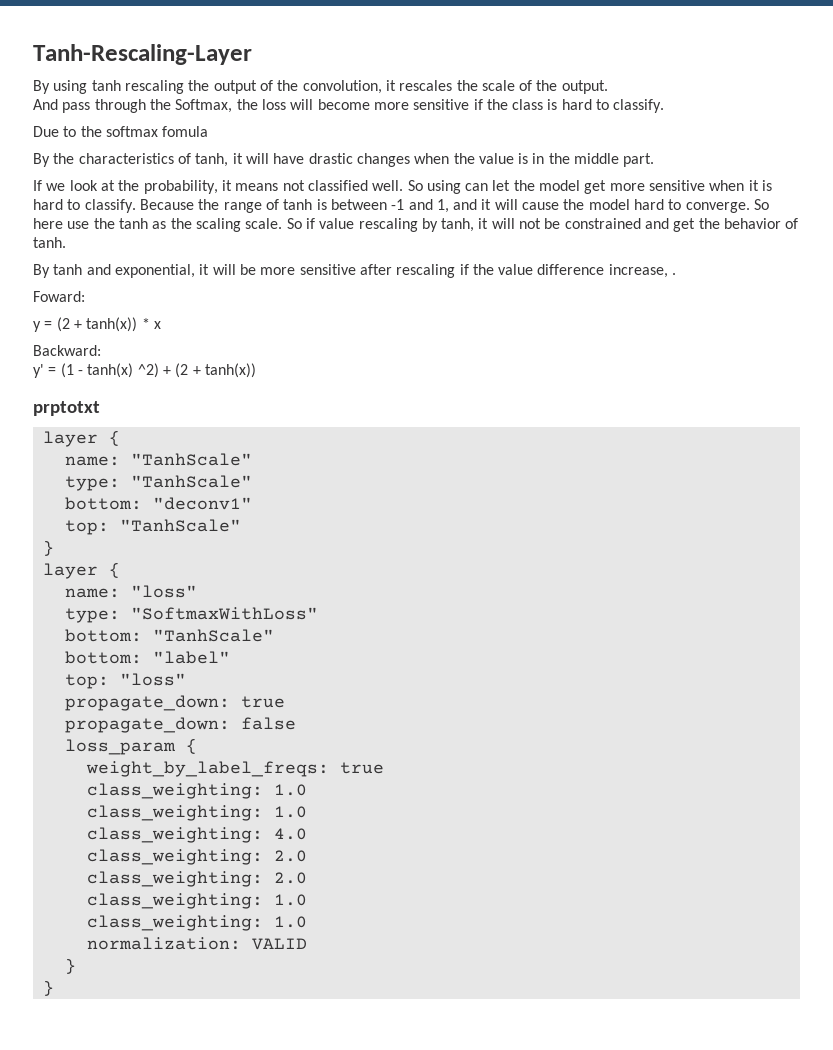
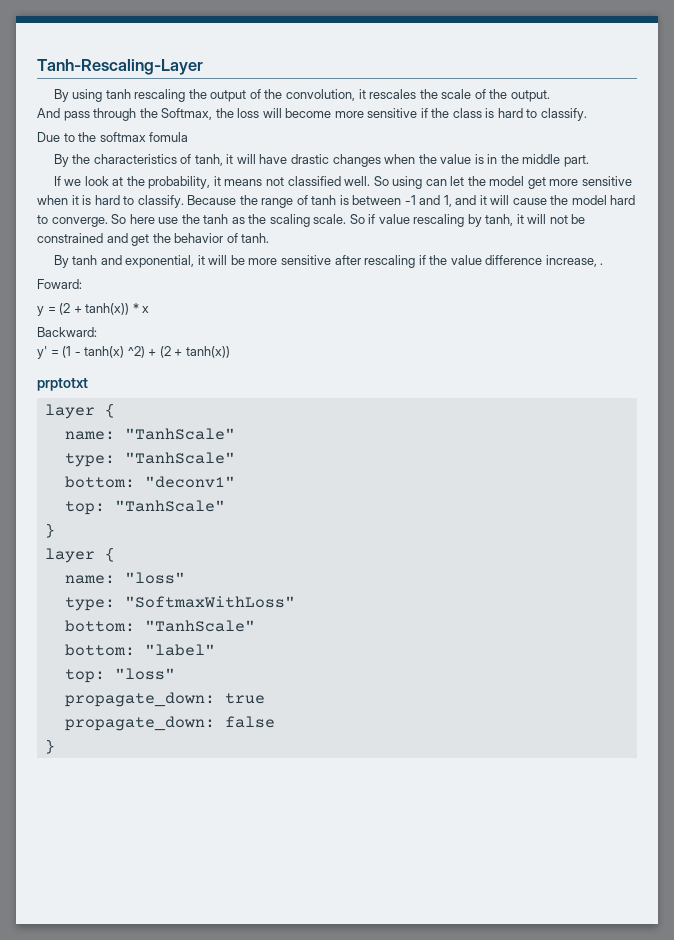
[64,738,197,755] [85,761,384,777] [86,783,307,799] [86,805,307,821] [86,827,307,843] [86,849,307,865] [86,871,307,887] [86,893,307,909] [86,915,307,931] [86,937,307,950] [64,958,76,974] [42,980,54,996] // loss_param { // weight_by_label_freqs: true // class_weighting: 1.0 // class_weighting: 1.0 // class_weighting: 4.0 // class_weighting: 2.0 // class_weighting: 2.0 // class_weighting: 1.0 // class_weighting: 1.0 // normalization: VALID // } // } -> [44,739,55,754] // }

